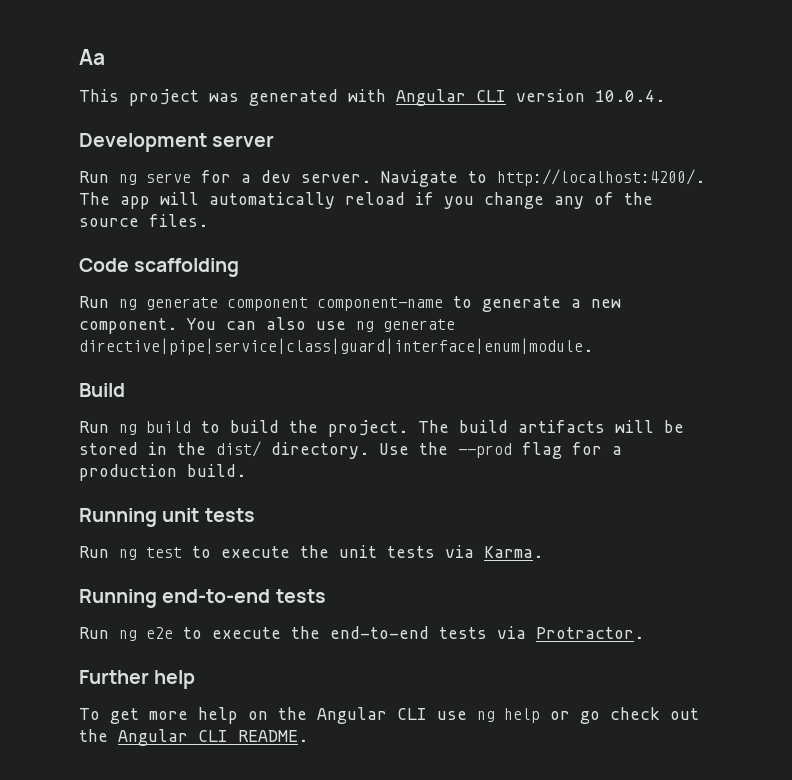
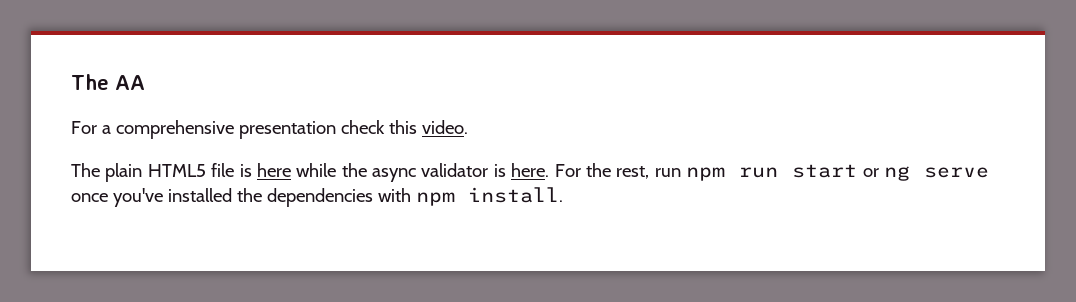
[79,49,105,65] [79,89,665,106] [79,133,275,152] [79,169,705,187] [79,192,653,209] [79,214,208,227] [79,258,240,277] [79,296,621,312] [79,317,455,334] [79,338,593,355] [79,383,125,397] [79,420,684,437] [79,441,622,459] [79,464,246,481] [79,508,255,527] [79,545,543,560] [79,589,326,608] [79,626,644,641] [79,670,196,689] [79,707,699,724] [79,729,308,746] Aa // This project was generated with Angular CLI version 10.0.4. // Development server // Run ng serve for a dev server. Navigate to http://localhost:4200/. The app will automatically reload if you change any of the source files. // Code scaffolding // Run ng generate component component-name to generate a new component. You can also use ng generate directive|pipe|service|class|guard|interface|enum|module. // Build // Run ng build to build the project. The build artifacts will be stored in the dist/ directory. Use the --prod flag for a production build. // Running unit tests // Run ng test to execute the unit tests via Karma. // Running end-to-end tests // Run ng e2e to execute the end-to-end tests via Protractor. // Further help // To get more help on the Angular CLI use ng help or go check out the Angular CLI README. -> [71,74,145,90] [71,120,468,139] [71,163,990,182] [71,187,563,207] The AA // For a comprehensive presentation check this video. // The plain HTML5 file is here while the async validator is here. For the rest, run npm run start or ng serve once you've installed the dependencies with npm install.

